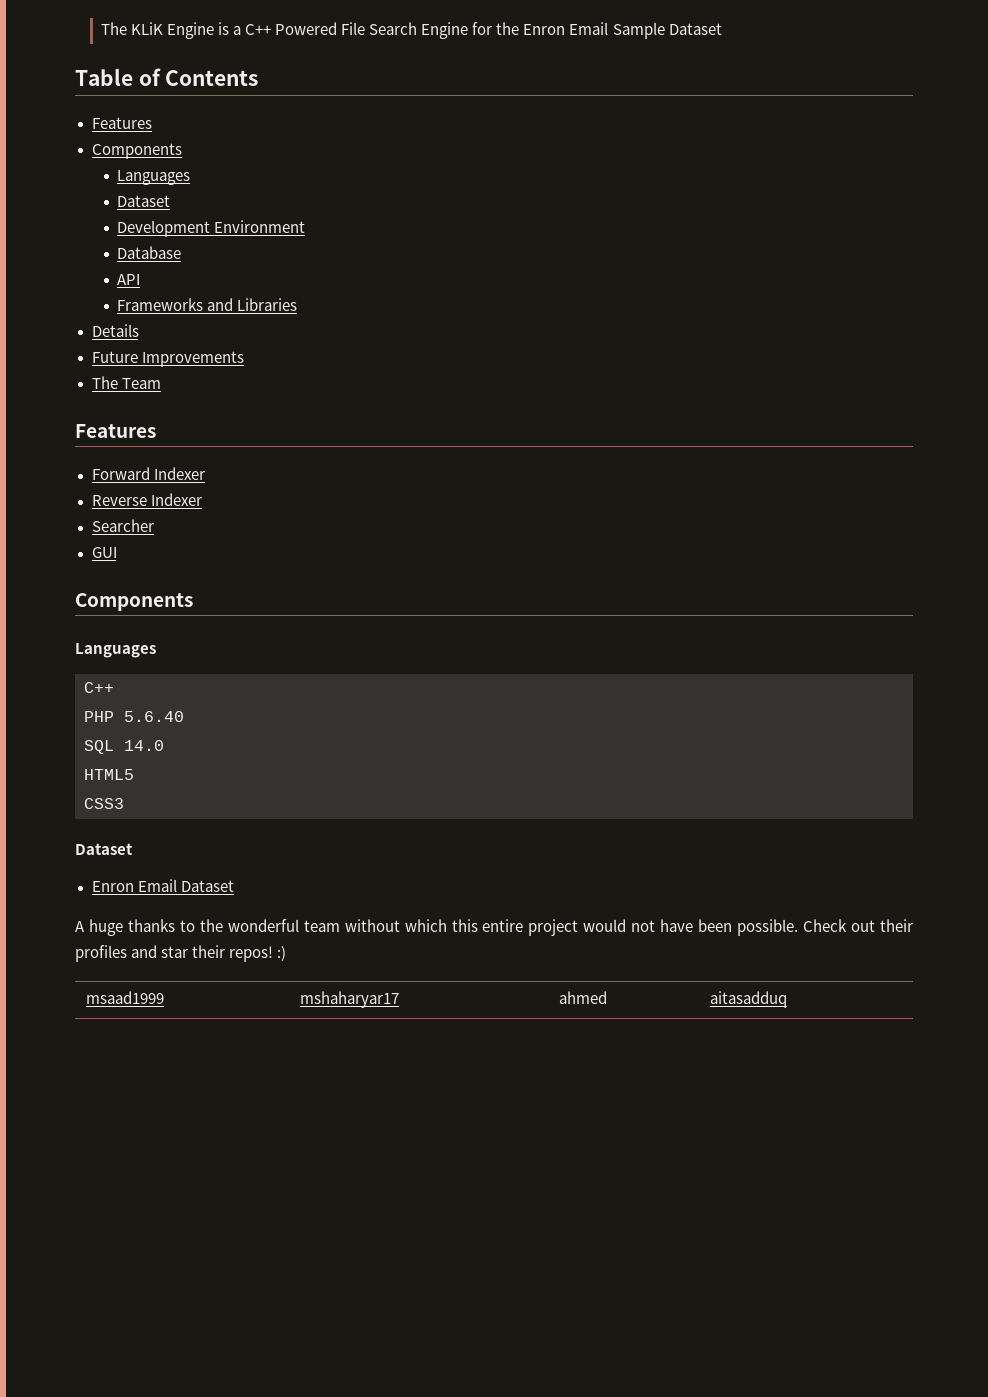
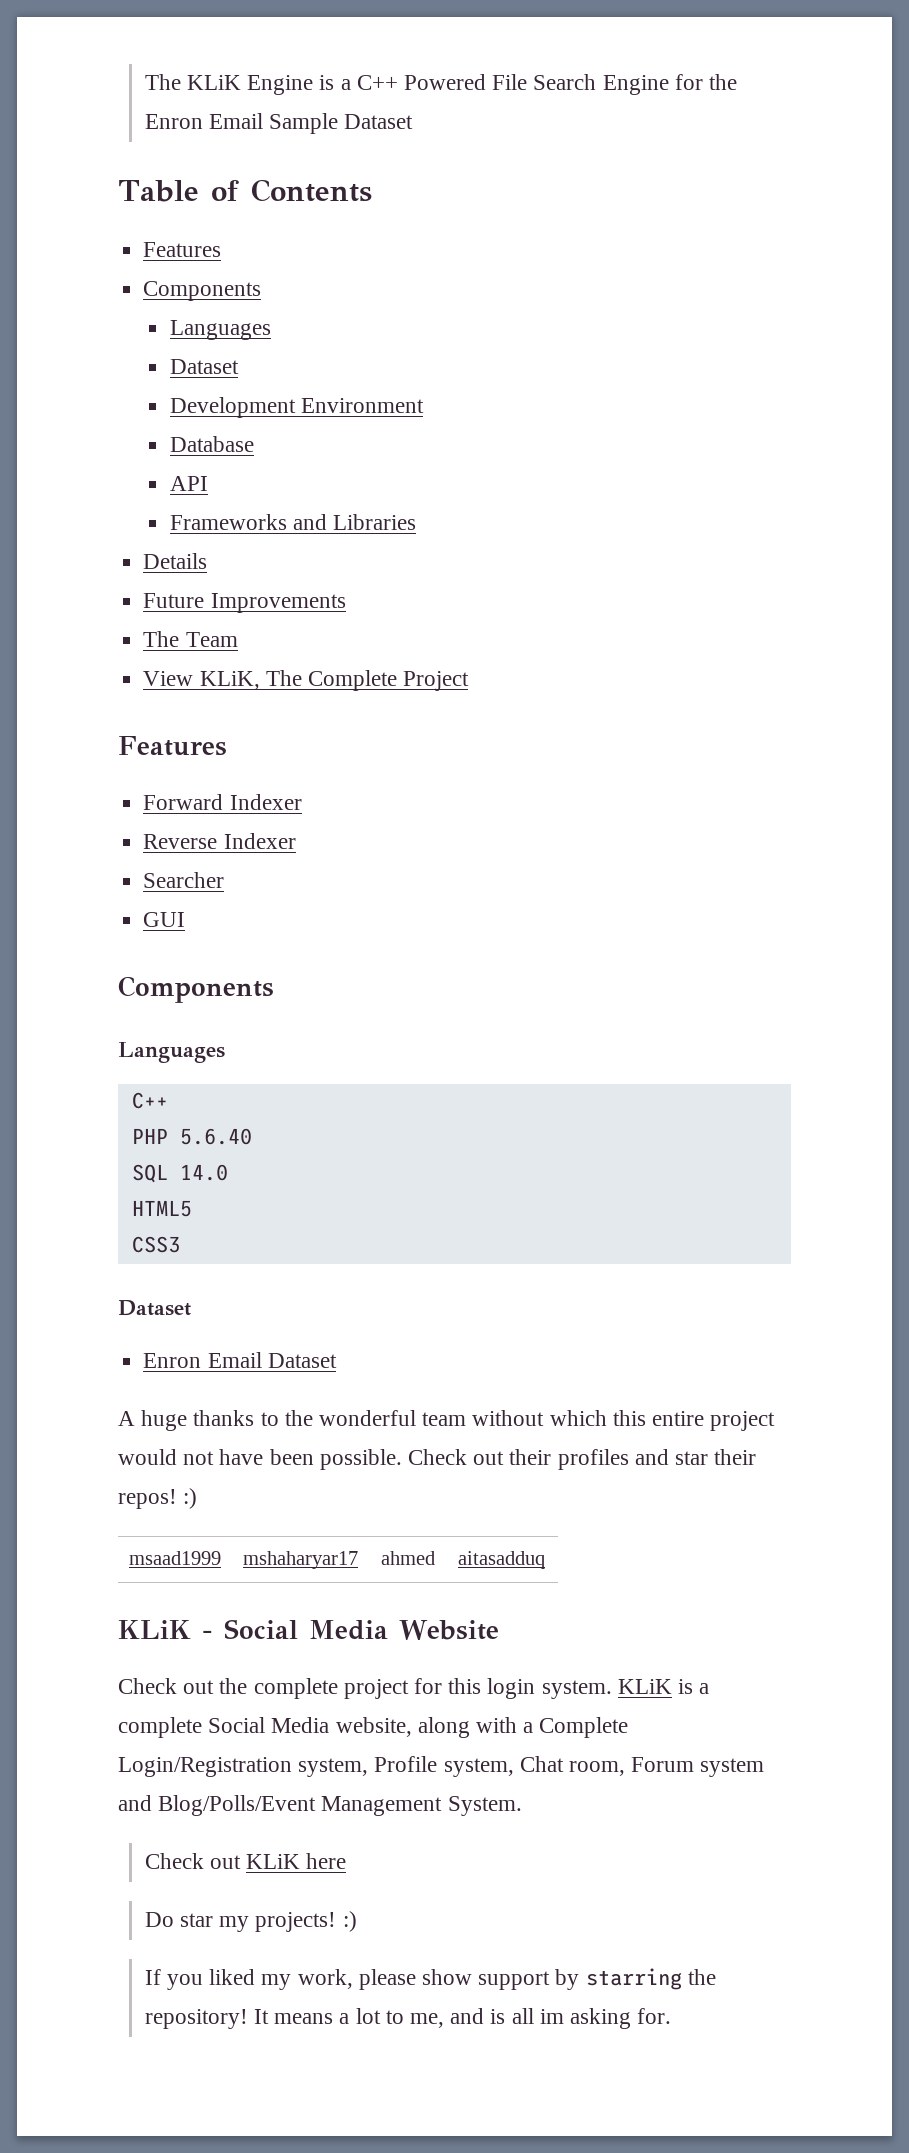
(161, 383) none -> [143,670,470,691] // View KLiK, The Complete Project
(787, 999) none -> [118,1619,499,1640] [118,1678,710,1699] [118,1717,629,1738] [118,1756,765,1777] [118,1795,522,1816] [144,1853,347,1869] [144,1911,357,1932] [144,1968,716,1990] [144,2008,672,2029] // KLiK - Social Media Website // Check out the complete project for this login system. KLiK is a complete Social Media website, along with a Complete Login/Registration system, Profile system, Chat room, Forum system and Blog/Polls/Event Management System. // Check out KLiK here // Do star my projects! :) // If you liked my work, please show support by starring the repository! It means a lot to me, and is all im asking for.

